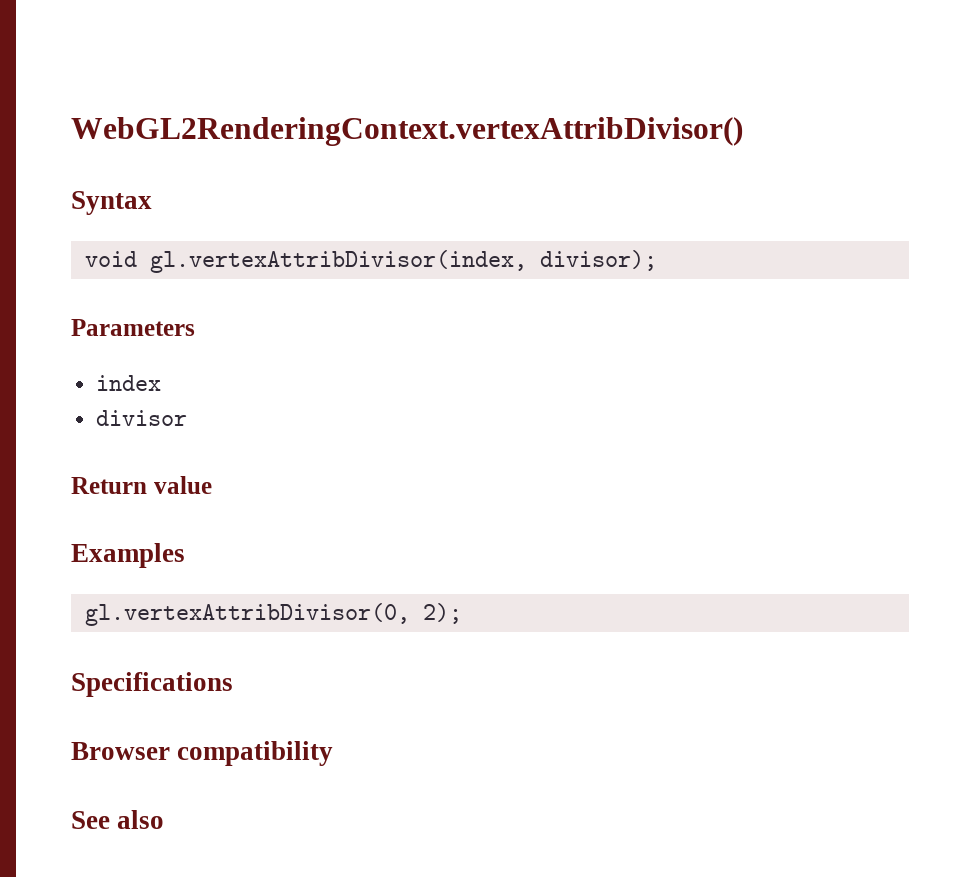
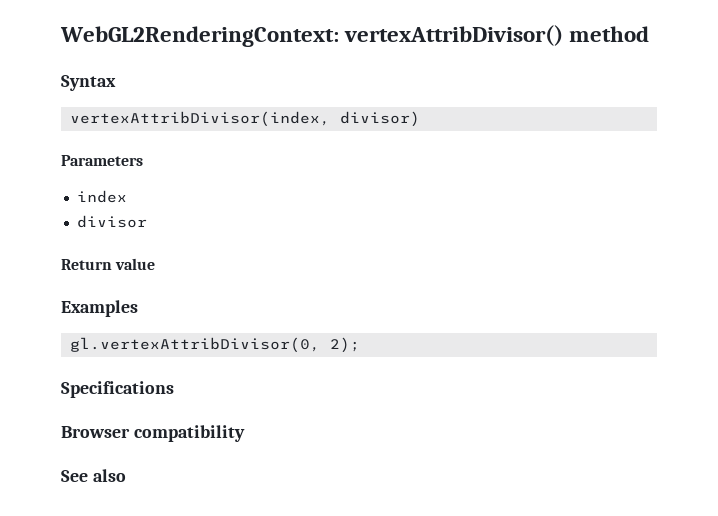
[71,117,743,146] [71,191,152,215] [84,250,657,273] WebGL2RenderingContext.vertexAttribDivisor() // Syntax // void gl.vertexAttribDivisor(index, divisor); -> [60,25,650,47] [61,75,116,91] [69,111,420,127] WebGL2RenderingContext: vertexAttribDivisor() method // Syntax // vertexAttribDivisor(index, divisor)

